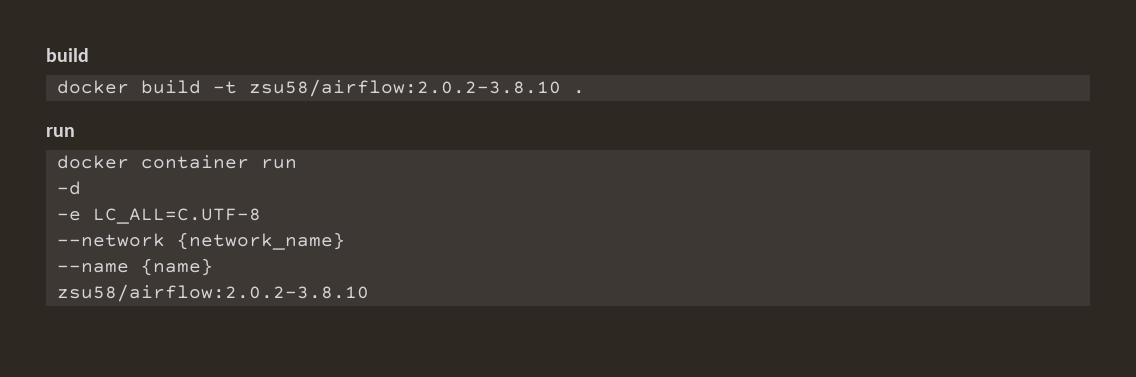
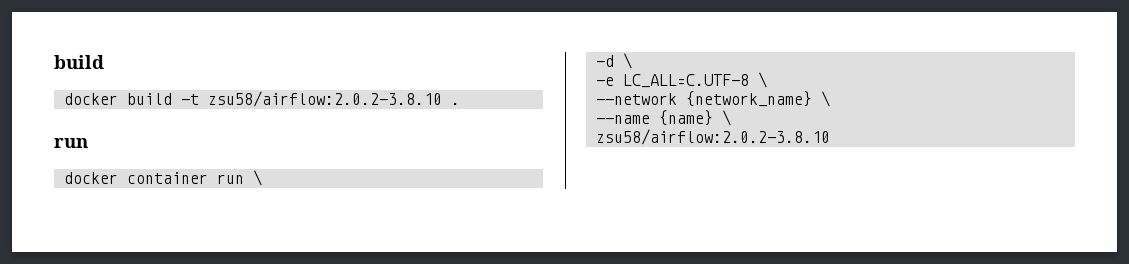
(297, 164) none -> [252,170,262,186] \
(81, 188) none -> [622,53,632,69] \
(261, 216) none -> [757,72,767,88] \
(345, 241) none -> [820,91,830,107] \
(213, 267) none -> [721,110,731,126] \

